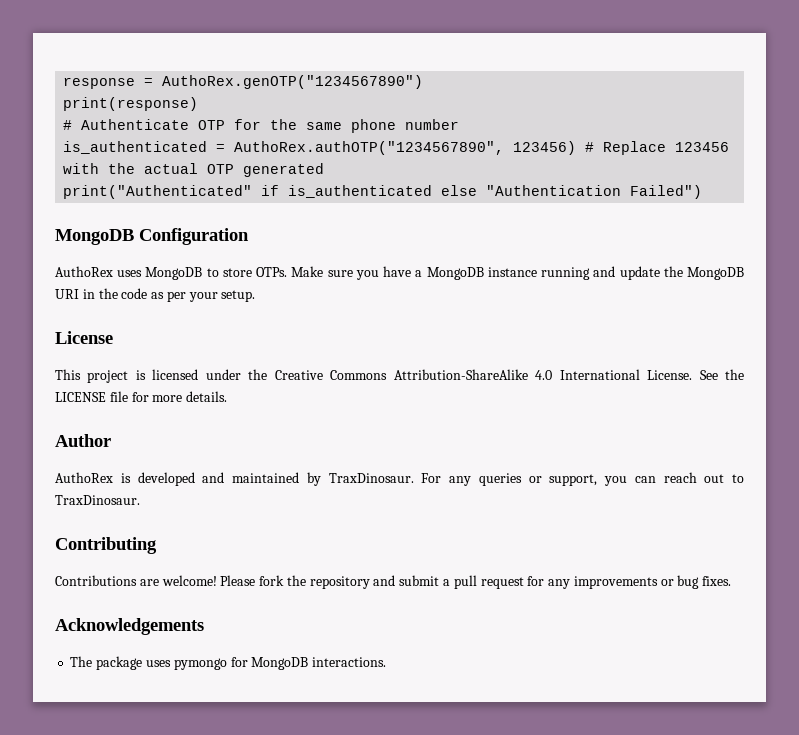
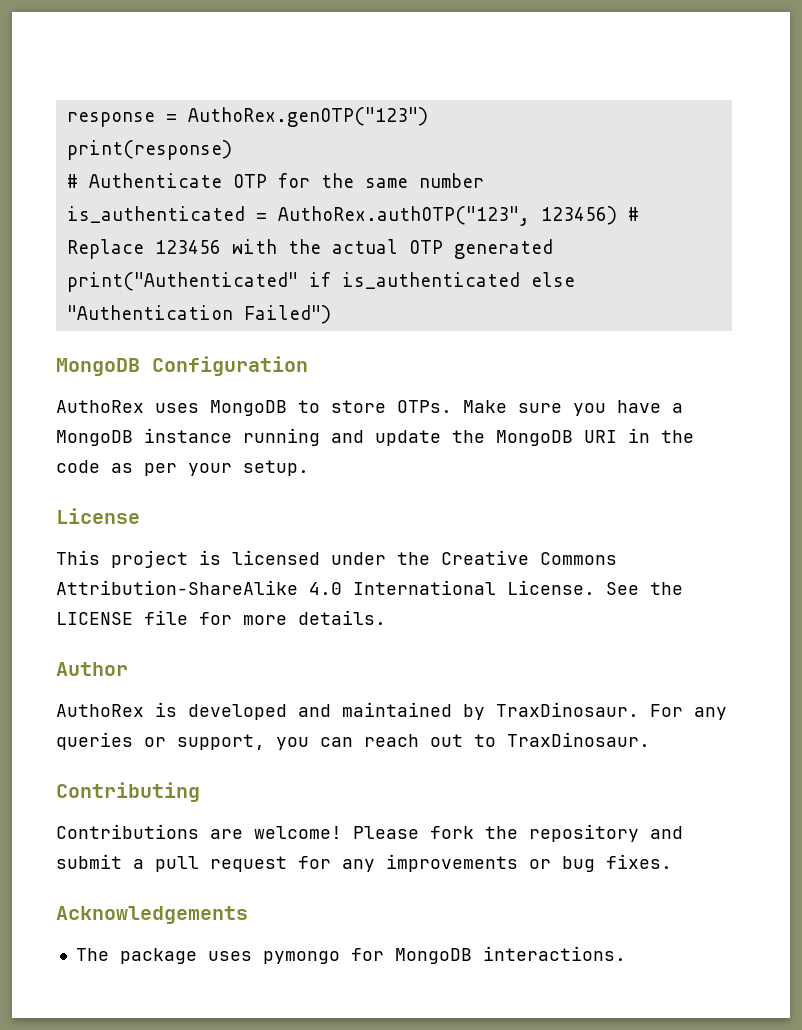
[162,75,424,89] AuthoRex.genOTP("1234567890") -> [187,107,428,127] AuthoRex.genOTP("123")
[351,119,397,133] phone -> (408, 183) none
[234,141,505,155] AuthoRex.authOTP("1234567890", -> [277,206,530,226] AuthoRex.authOTP("123",

